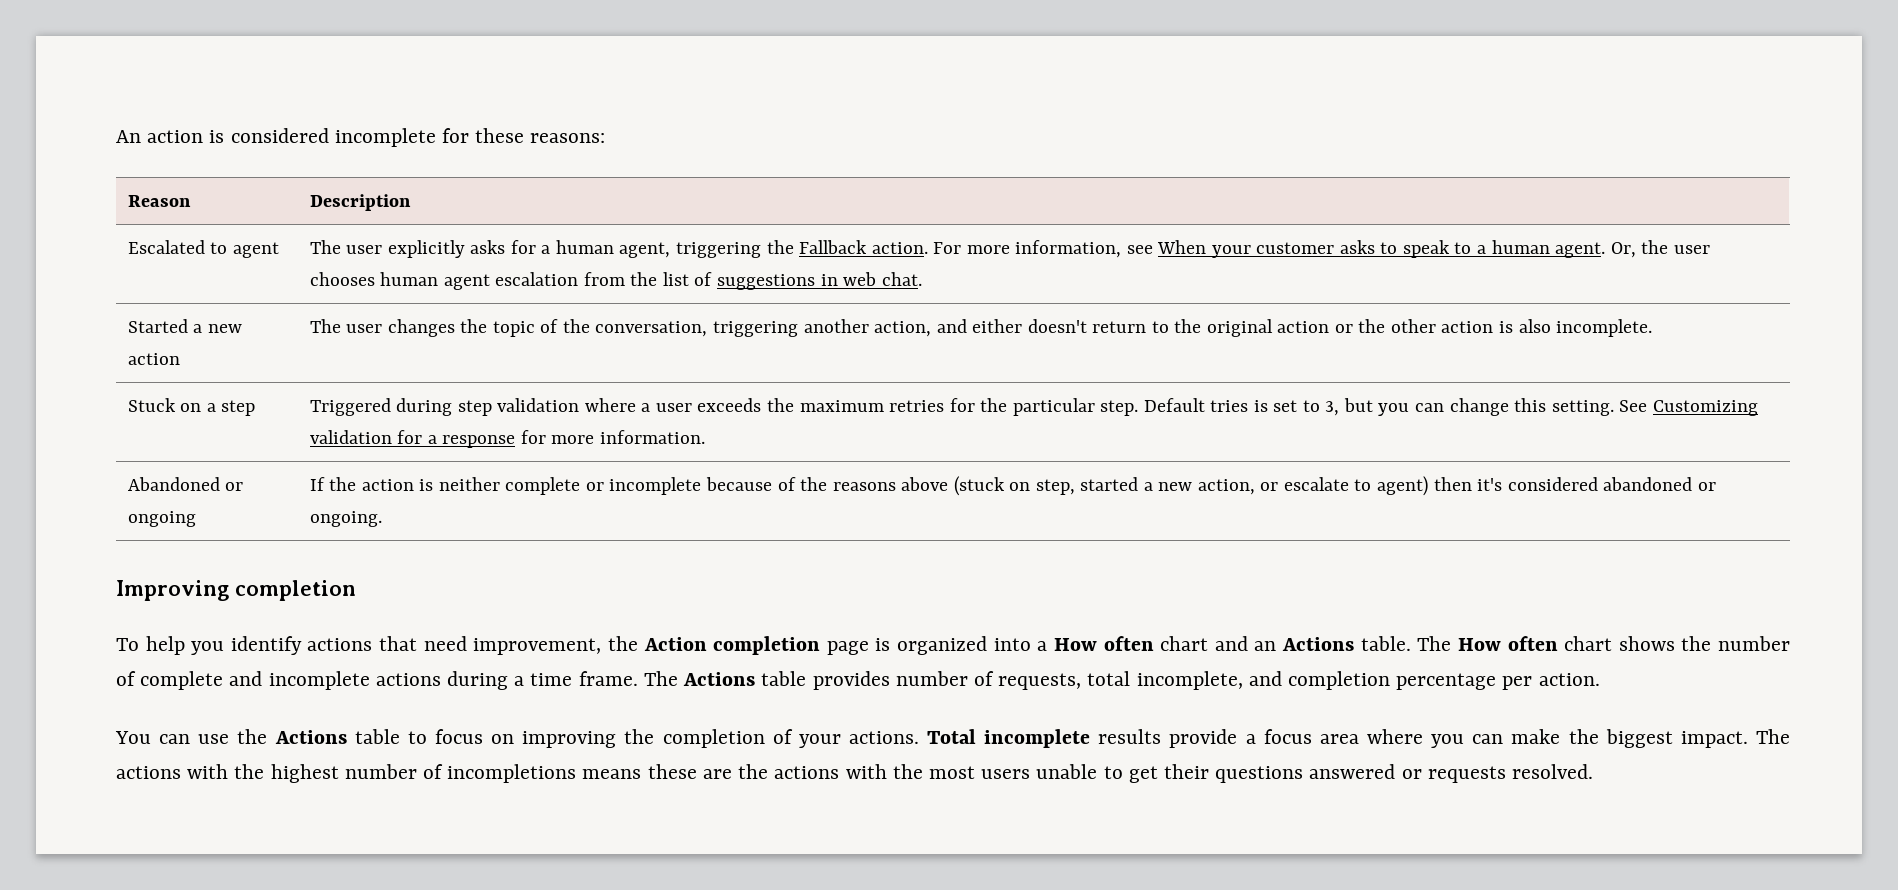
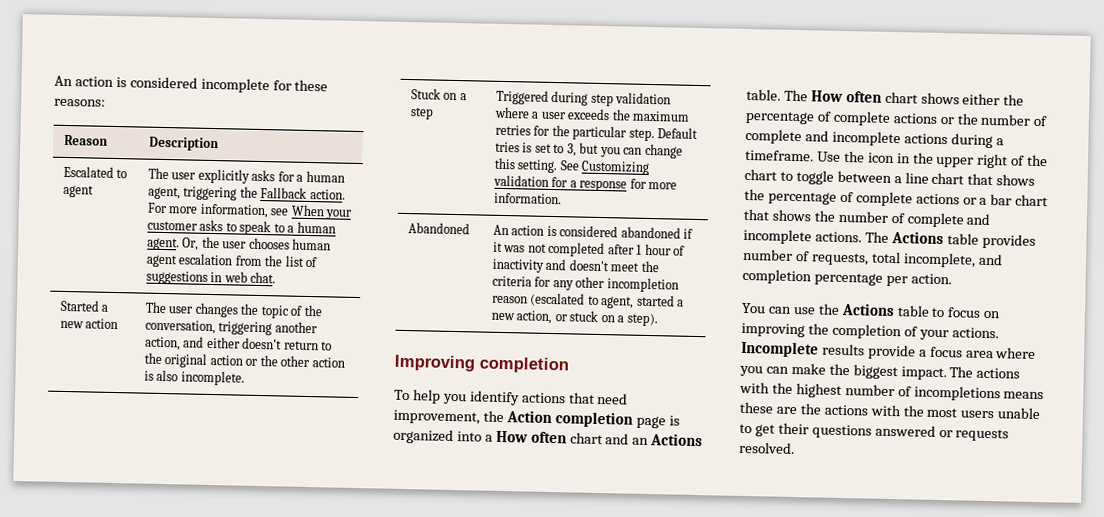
[225,482,244,491] [127,511,196,527] [309,476,1075,496] or ongoing | If the action is neither complete or incomplete because of the reasons above (stuck on step, -> [492,224,694,239] [492,241,686,258] [491,258,659,273] [491,275,679,293] [491,292,635,309] | An action is considered abandoned if it was not completed after 1 hour of inactivity and doesn't meet the criteria for any other incompletion reason (escalated to agent,
[1283,476,1716,496] [309,511,382,527] escalate to agent) then it's considered abandoned or ongoing. -> [569,310,658,327] stuck on a step).
(1675, 643) none -> [962,93,1025,106] [745,110,954,126] either the percentage of complete actions or
[530,671,638,686] time frame. -> [745,149,1049,169] [744,168,1036,186] [744,188,1049,207] [743,208,992,228] [743,228,862,245] timeframe. Use the icon in the upper right of the chart to toggle between a line chart that shows the percentage of complete actions or a bar chart that shows the number of complete and incomplete actions.
[927,729,1091,748] Total incomplete -> [741,340,819,358] Incomplete

